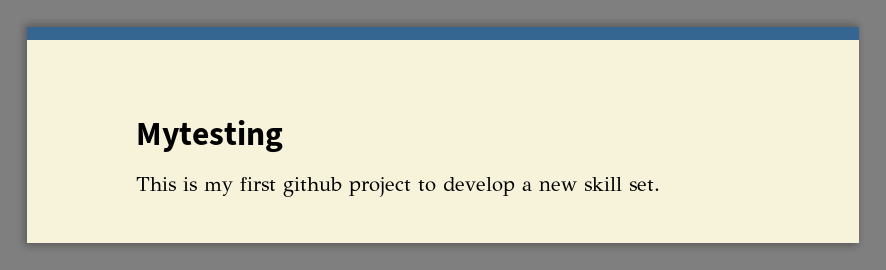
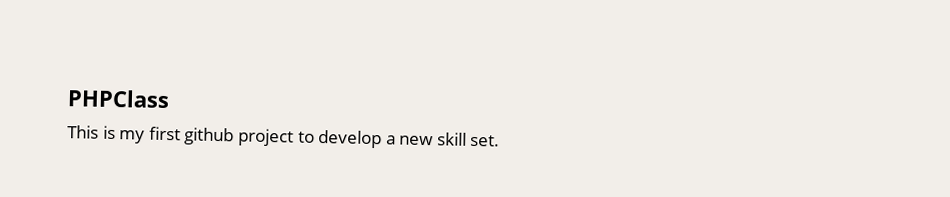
[136,120,283,153] Mytesting -> [67,89,170,109] PHPClass

